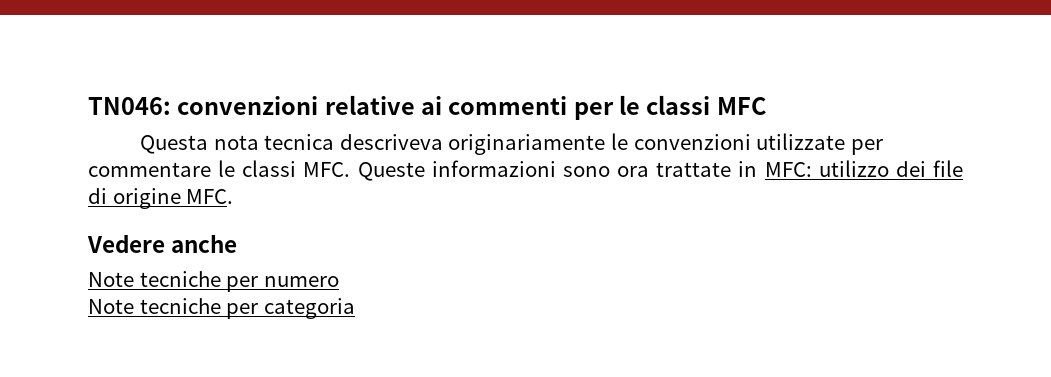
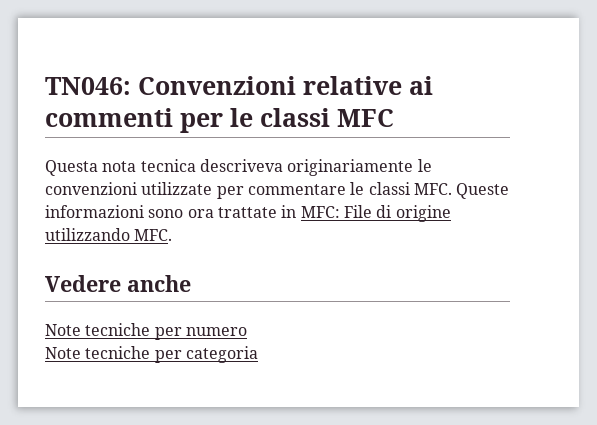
[177,96,319,115] convenzioni -> [138,76,296,95] Convenzioni
[818,160,964,177] utilizzo dei file -> [343,205,372,218] File
(181, 198) none -> [45,228,130,241] utilizzando

